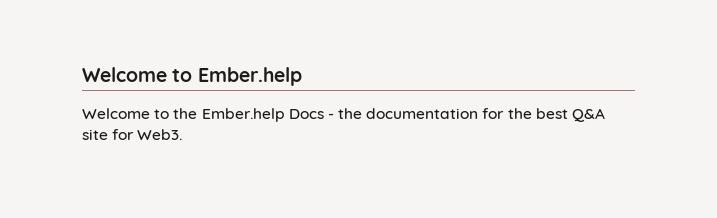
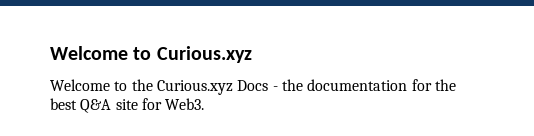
[82,67,302,86] Welcome to Ember.help -> [50,46,252,63] Welcome to Curious.xyz
[201,108,285,122] Ember.help -> [156,80,233,95] Curious.xyz

